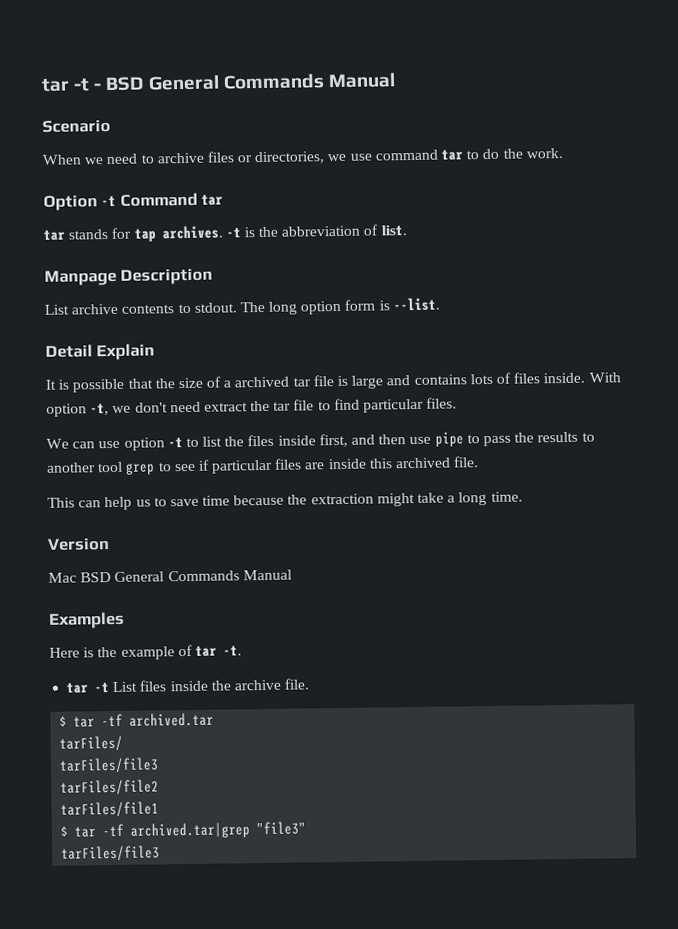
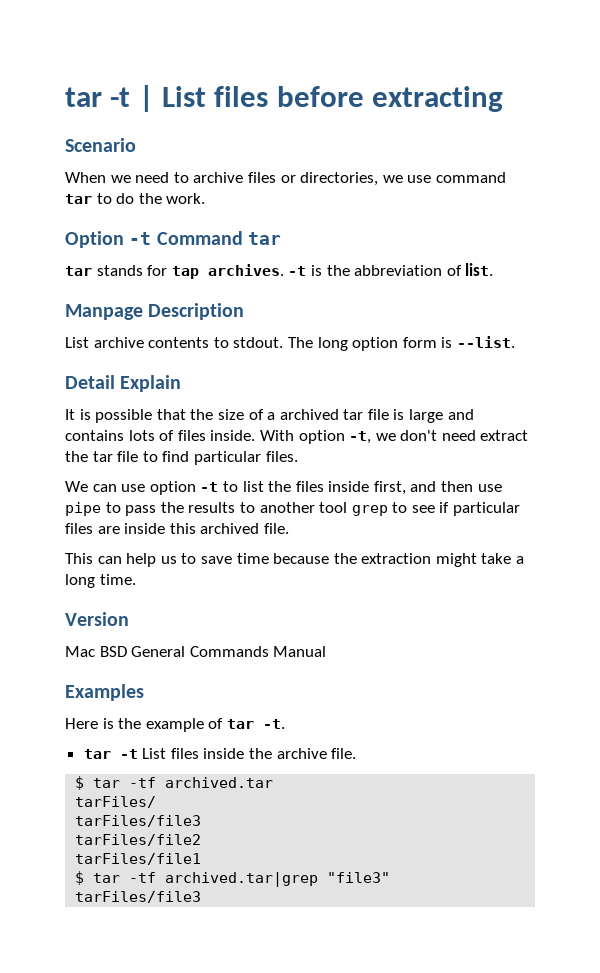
[41,72,396,92] tar -t - BSD General Commands Manual -> [65,85,504,112] tar -t | List files before extracting

